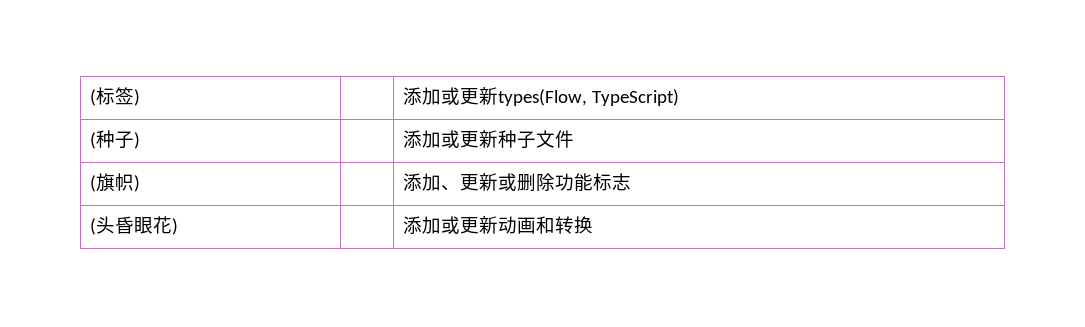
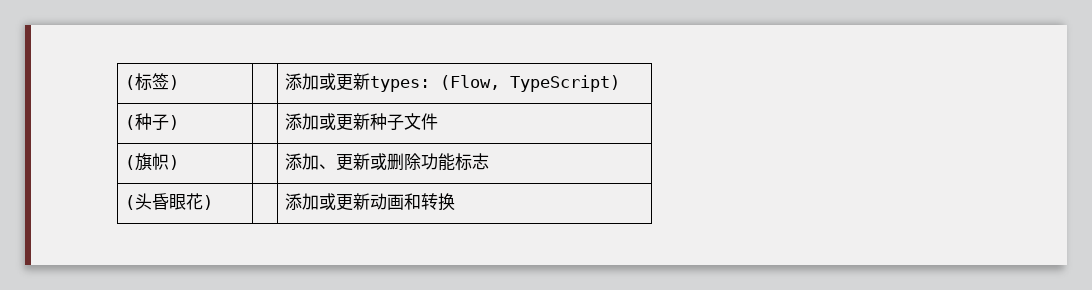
[497,89,587,106] types(Flow, -> [370,75,501,92] types: (Flow,

